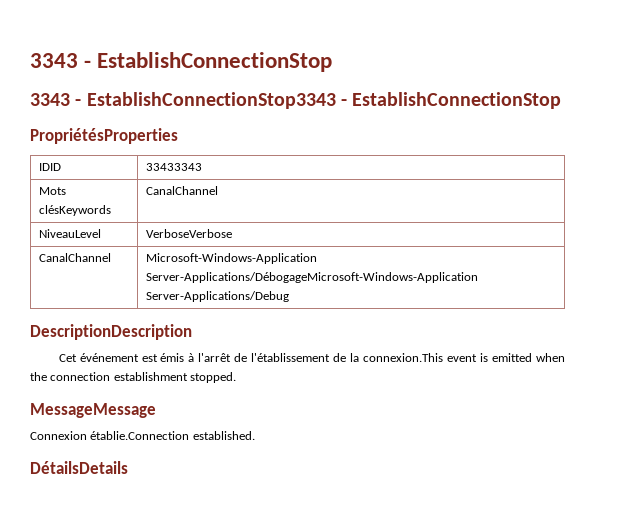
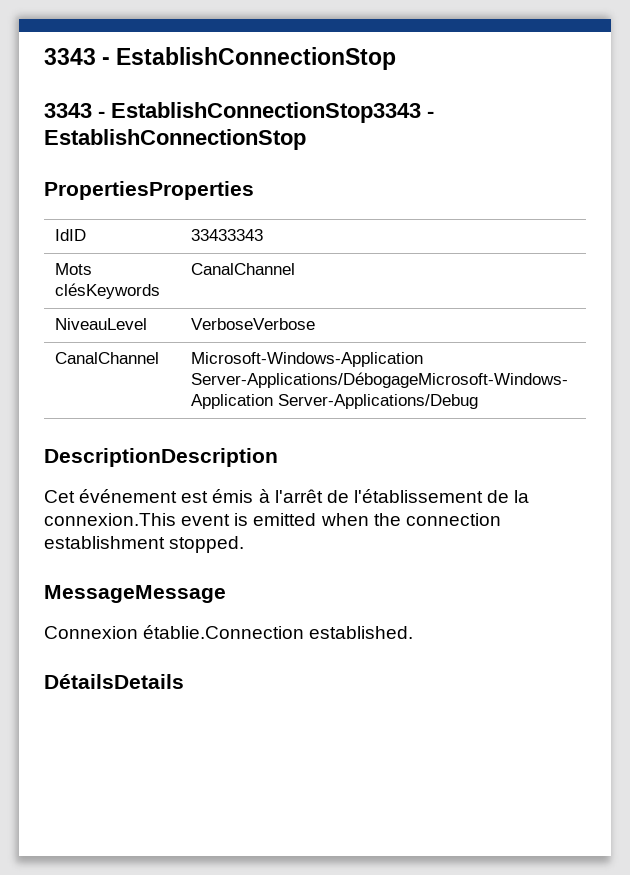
[30,128,178,144] [39,163,62,171] PropriétésProperties // IDID -> [44,181,254,200] [54,229,86,241] PropertiesProperties // IdID

